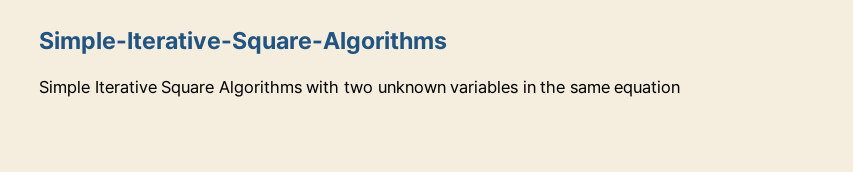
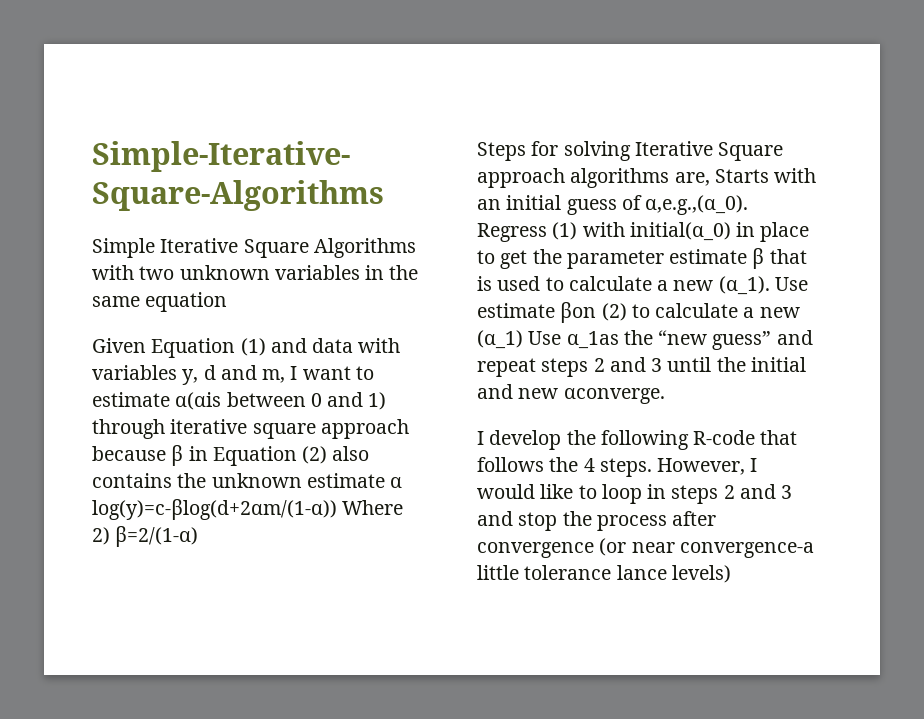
(681, 88) none -> [92,338,401,358] [92,365,374,385] [92,392,387,410] [92,419,409,439] [92,445,370,466] [92,473,403,488] [92,499,404,520] [92,526,199,547] [477,141,784,161] [477,168,817,188] [477,195,749,215] [477,222,810,242] [477,248,807,269] [477,276,808,295] [477,302,800,323] [477,330,813,350] [477,357,806,377] [477,384,665,404] [477,430,798,450] [477,457,758,477] [477,484,793,504] [477,511,717,531] [477,538,814,558] [477,565,731,583] // Given Equation (1) and data with variables y, d and m, I want to estimate α(αis between 0 and 1) through iterative square approach because β in Equation (2) also contains the unknown estimate α log(y)=c-βlog(d+2αm/(1-α)) Where // 2) β=2/(1-α) // Steps for solving Iterative Square approach algorithms are, Starts with an initial guess of α,e.g.,(α_0). Regress (1) with initial(α_0) in place to get the parameter estimate β that is used to calculate a new (α_1). Use estimate βon (2) to calculate a new (α_1) Use α_1as the “new guess” and repeat steps 2 and 3 until the initial and new αconverge. // I develop the following R-code that follows the 4 steps. However, I would like to loop in steps 2 and 3 and stop the process after convergence (or near convergence-a little tolerance lance levels)

